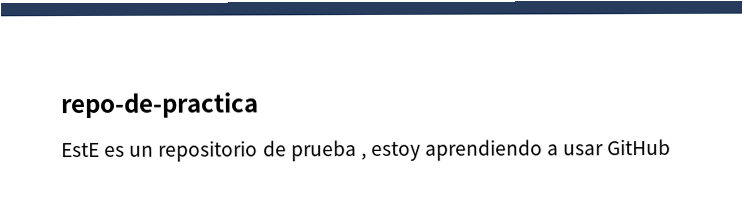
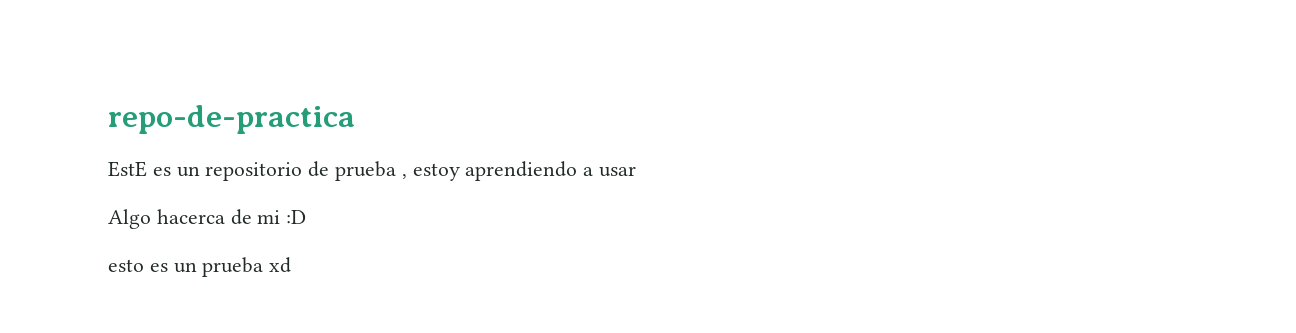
[607,138,672,156] GitHub -> [108,209,307,229] [108,257,292,277] // Algo hacerca de mi :D // esto es un prueba xd

